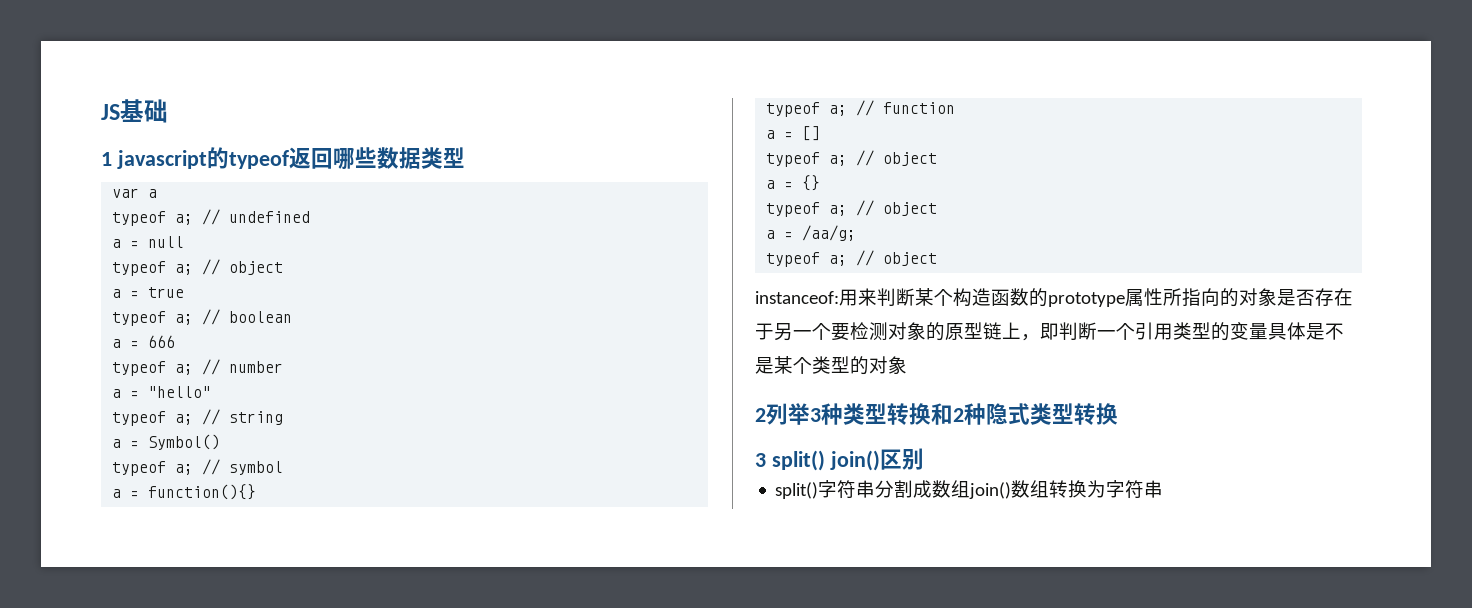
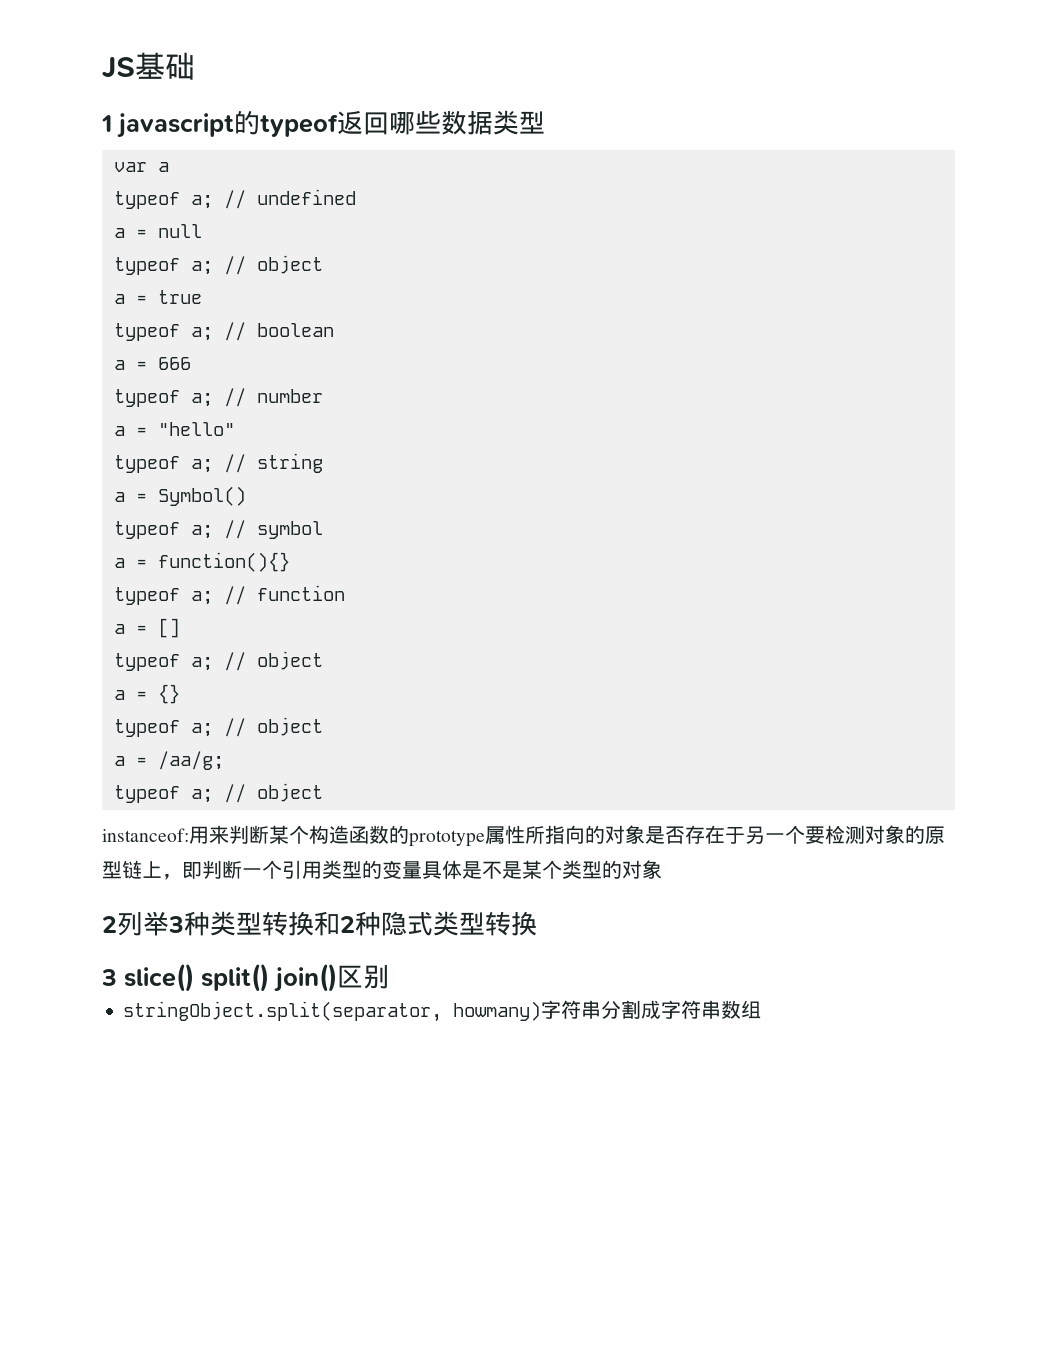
(766, 460) none -> [124,963,194,992] slice()
[775,482,819,499] split() -> [123,1001,542,1022] stringObject.split(separator, howmany)
[932,480,1164,499] 数组join()数组转换为字符串 -> [661,1000,762,1019] 字符串数组

